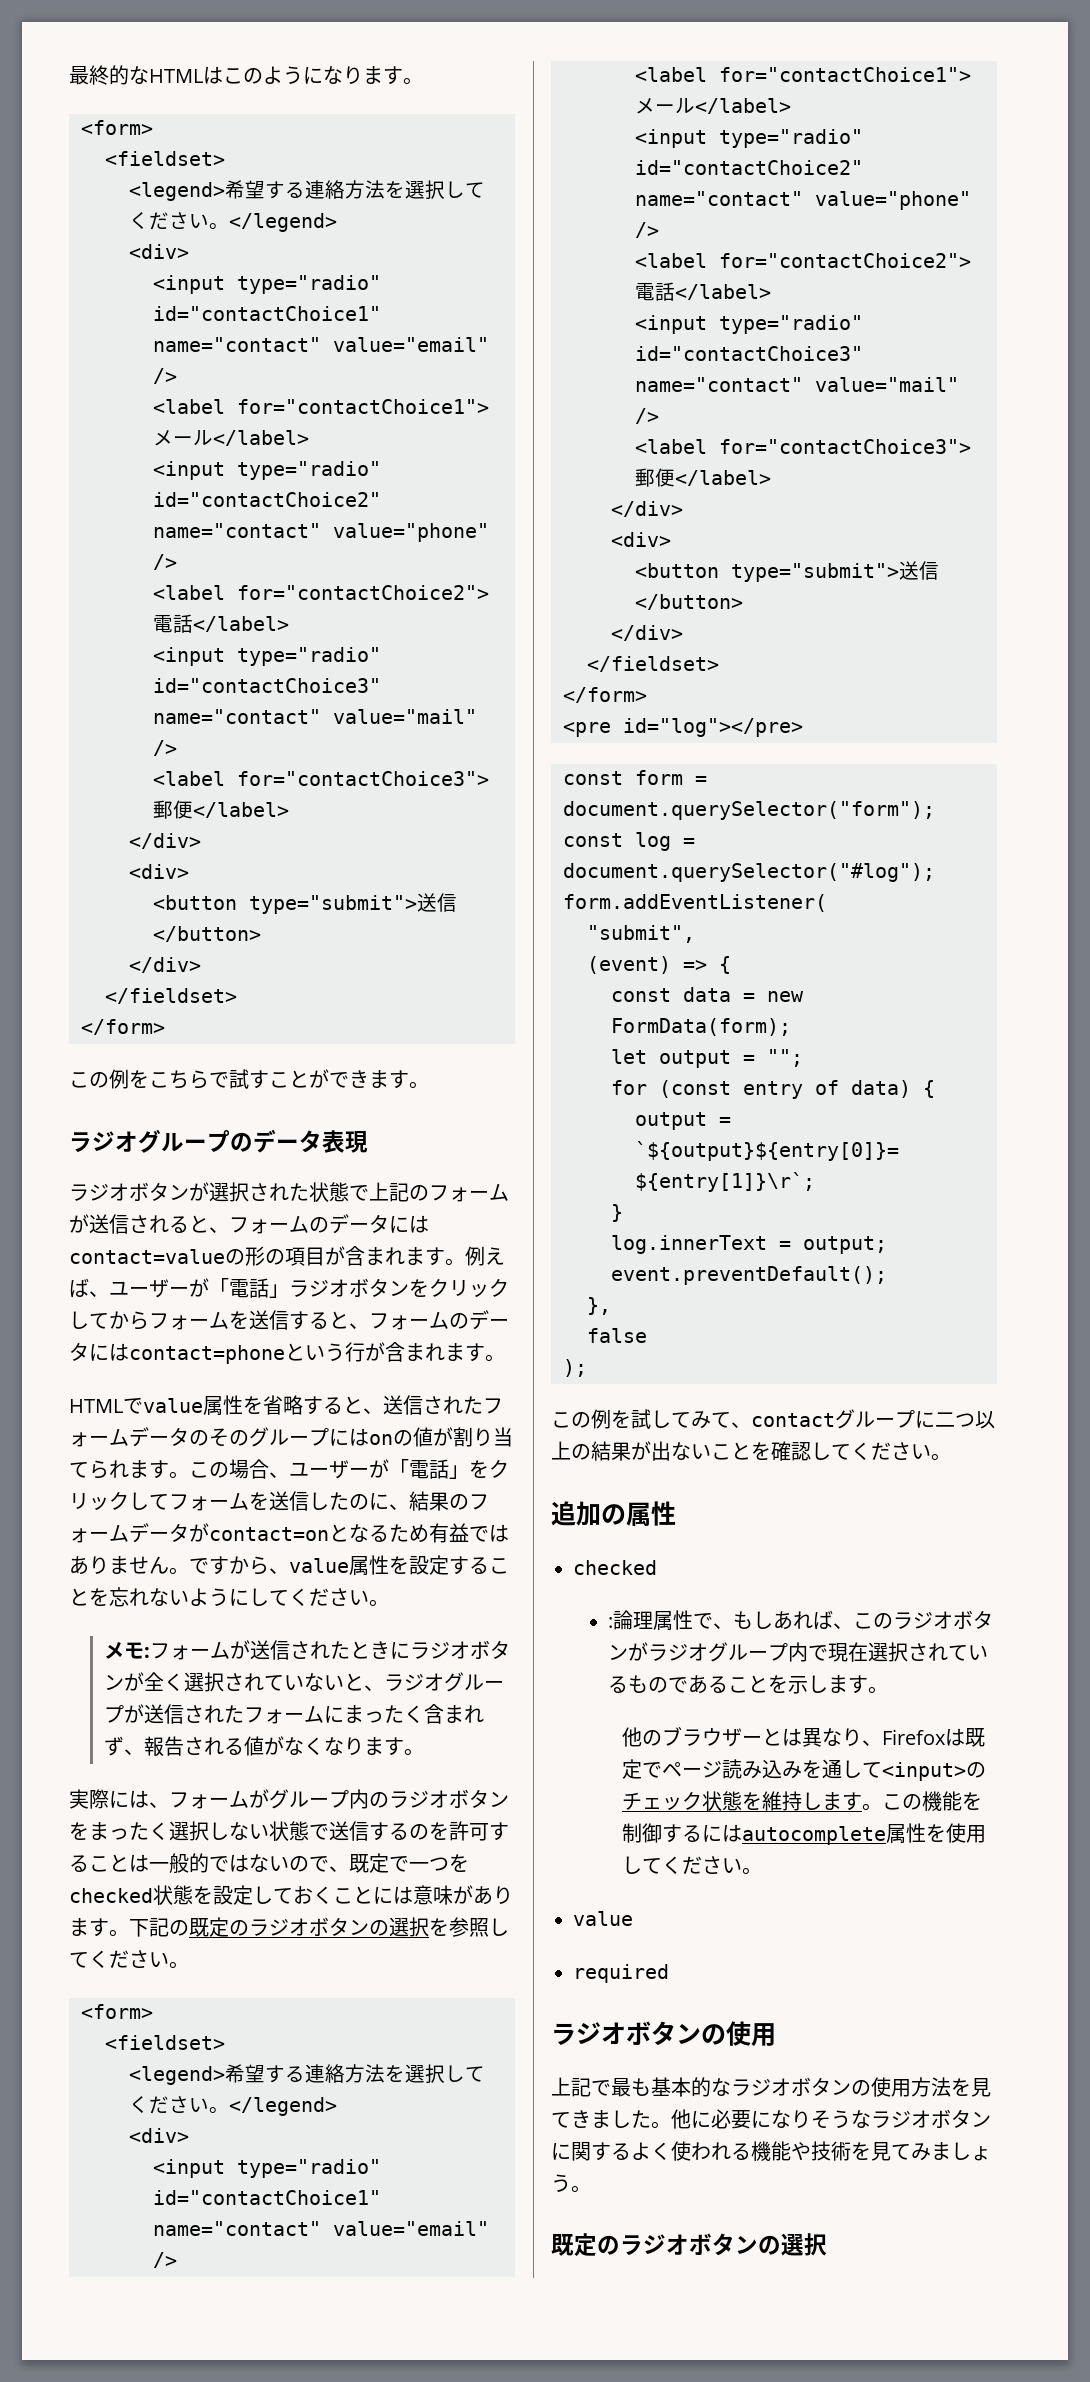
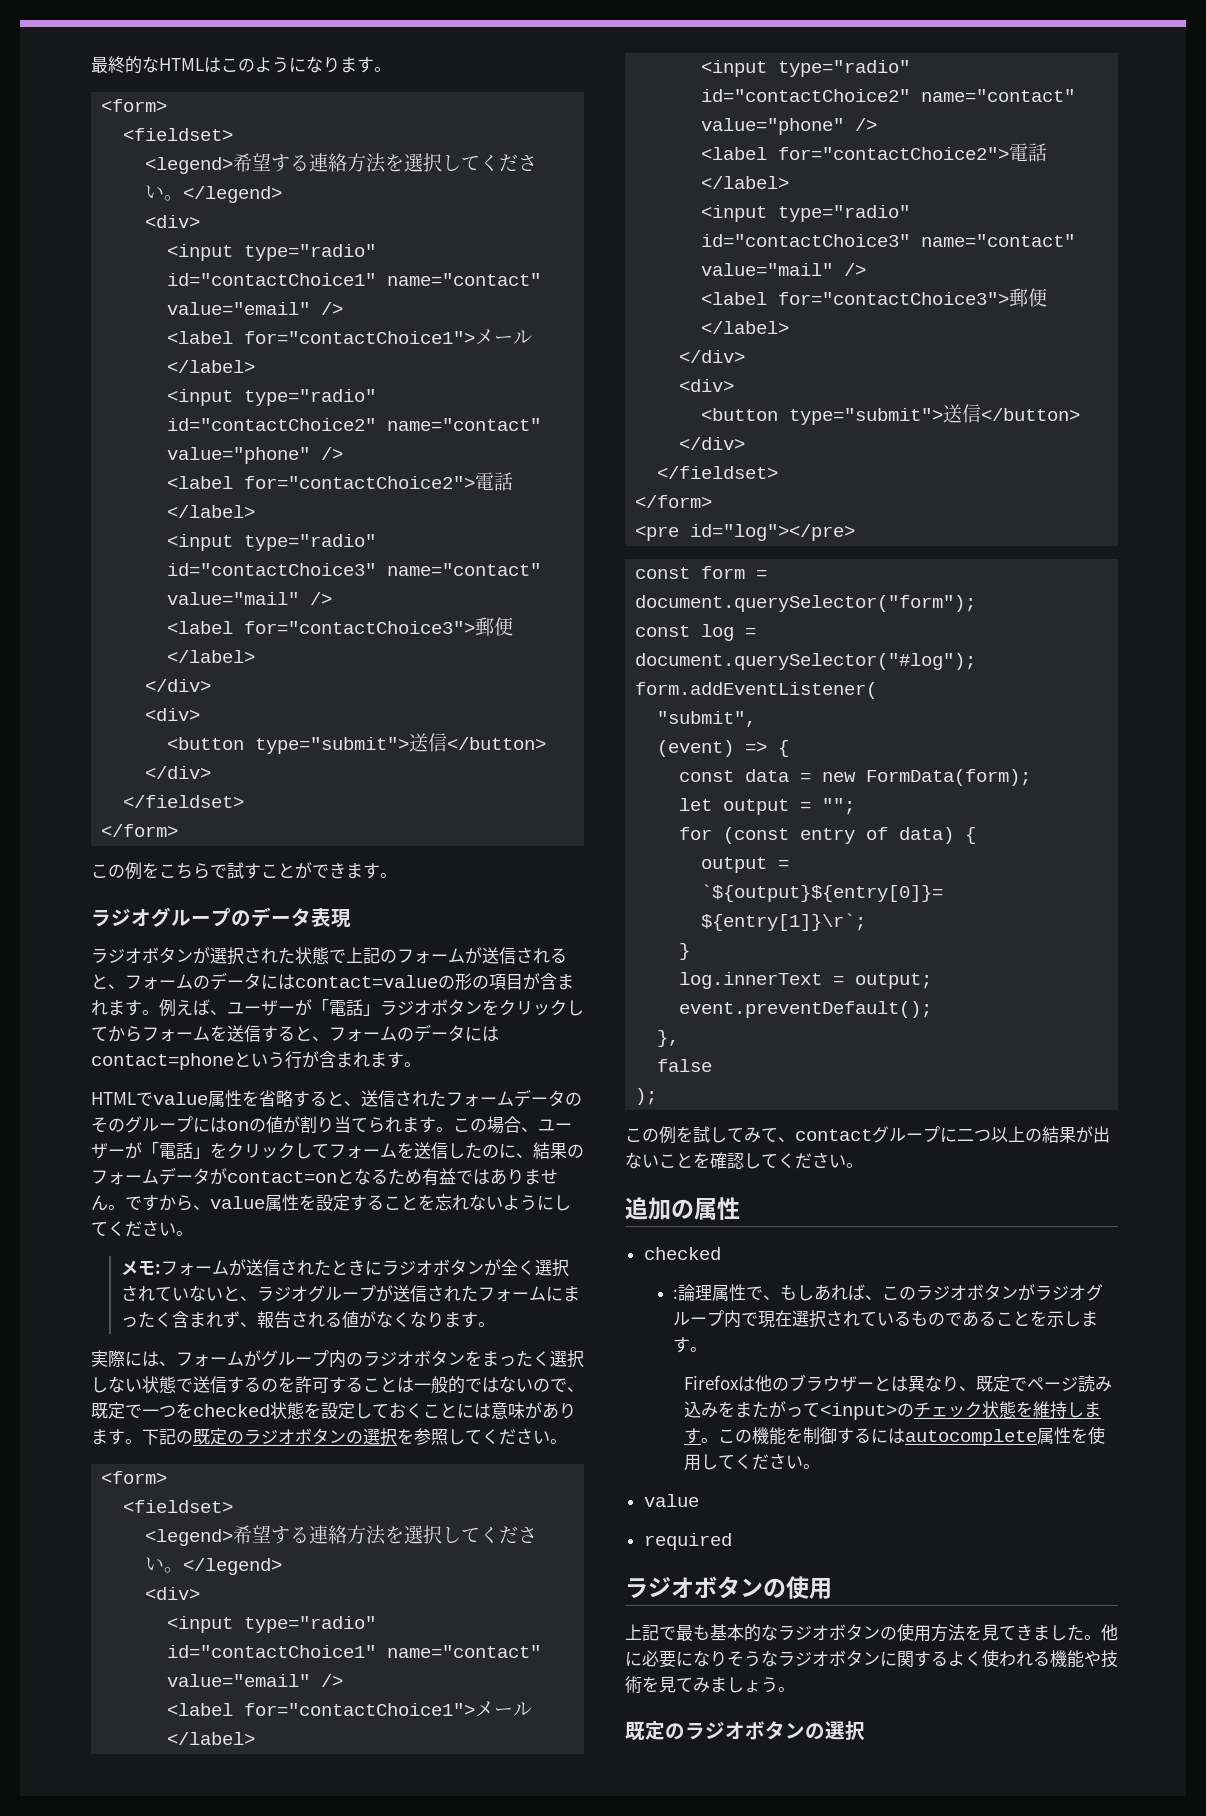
(889, 1690) none -> [684,1375,756,1392] Firefoxは
[881,1728,965,1746] Firefoxは -> (977, 1388) none
[821,1759,862,1779] 通し -> [735,1401,804,1418] またがっ

